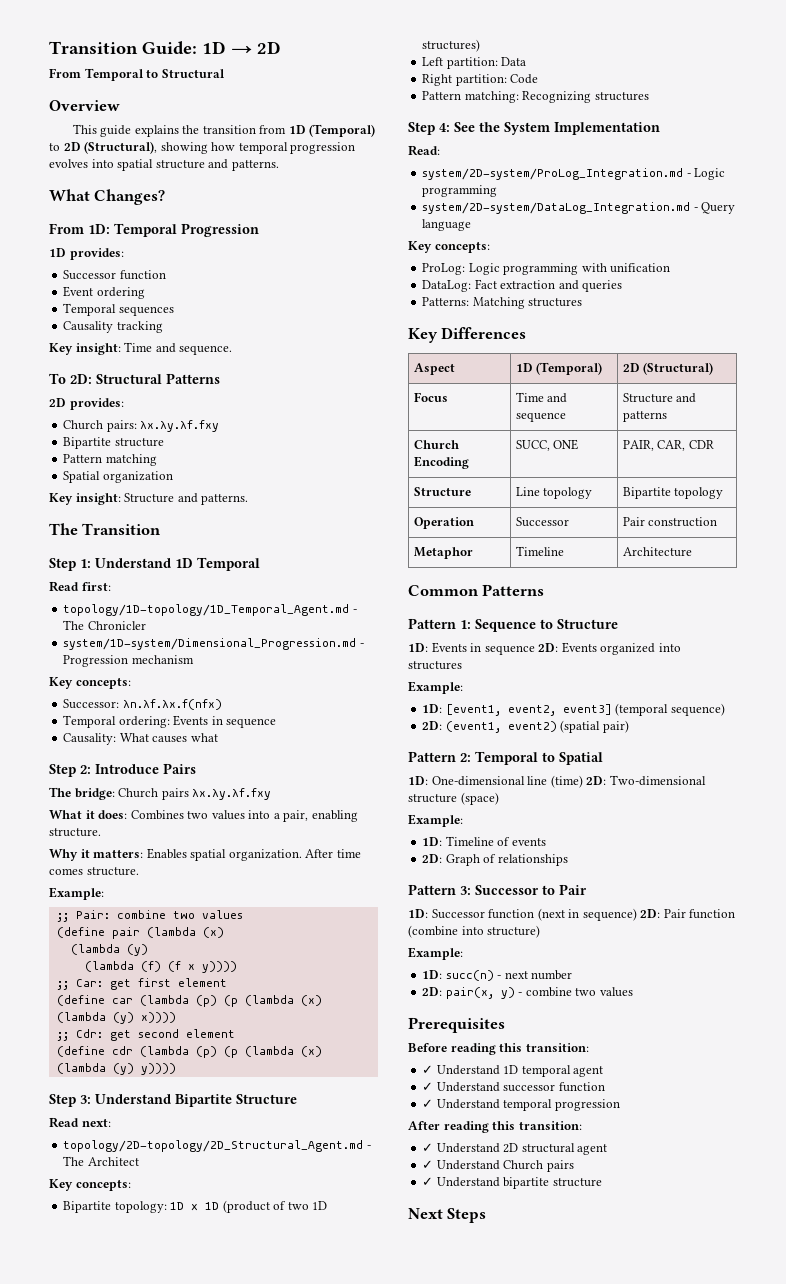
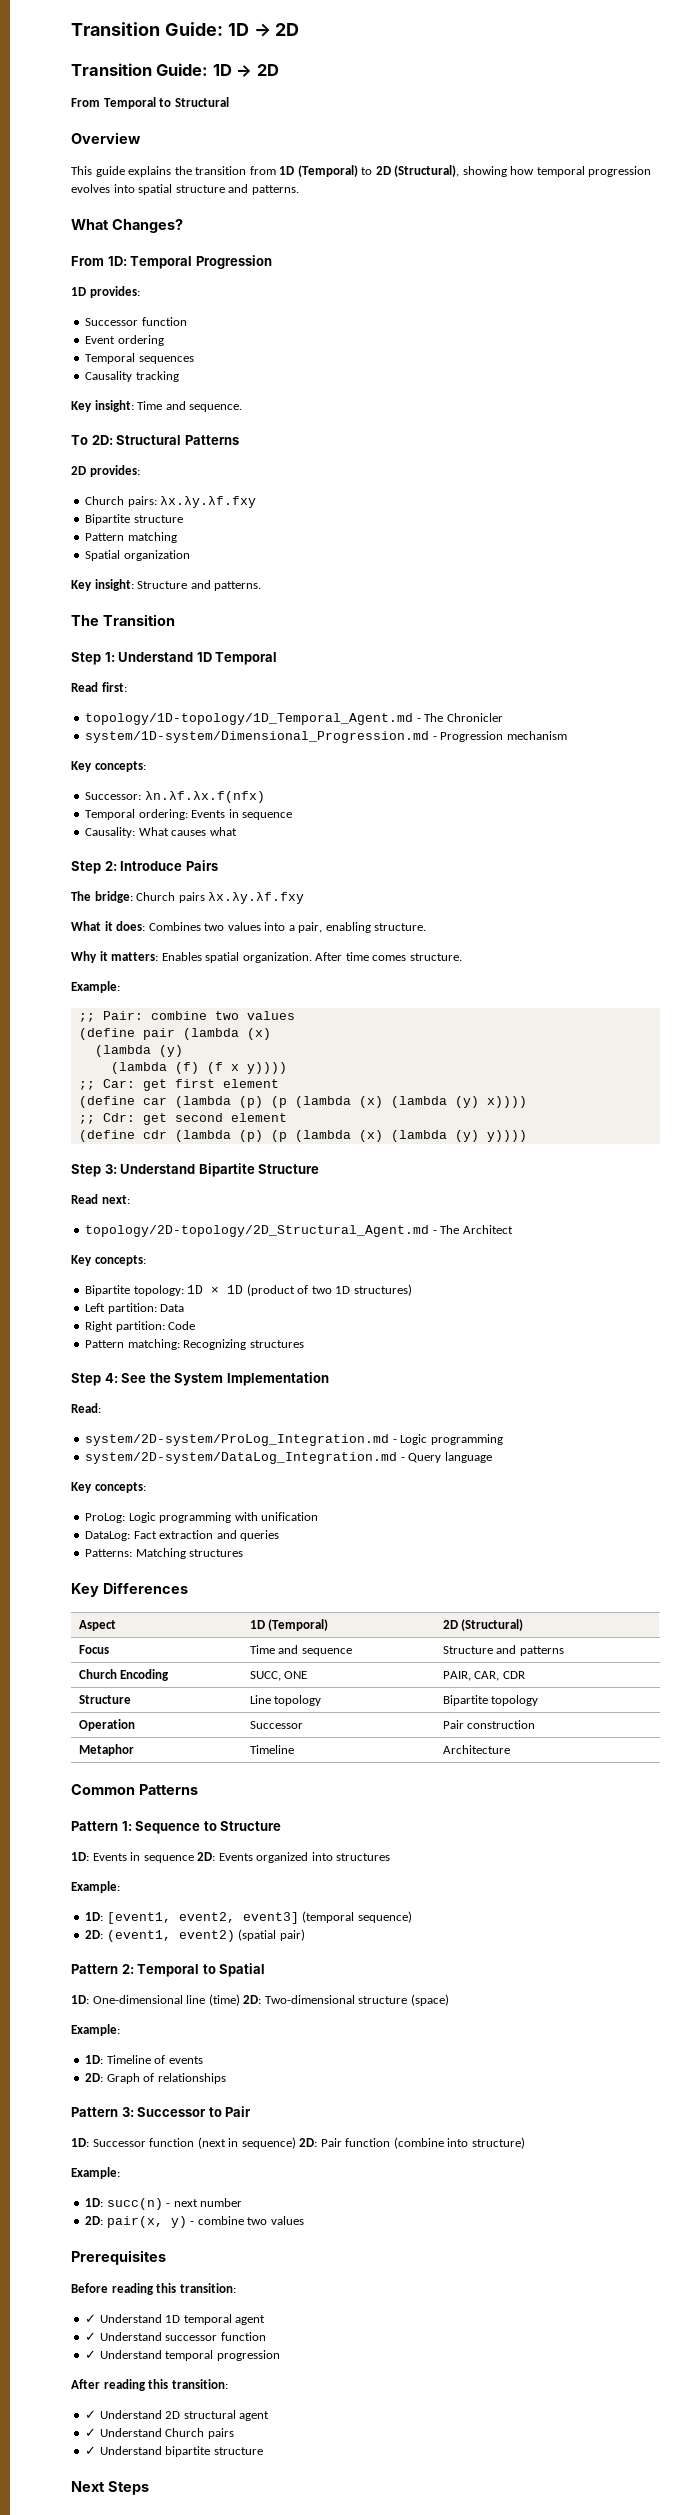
[49,41,281,55] Transition Guide: 1D → 2D -> [71,22,300,37] [71,63,279,77] Transition Guide: 1D → 2D // Transition Guide: 1D → 2D

